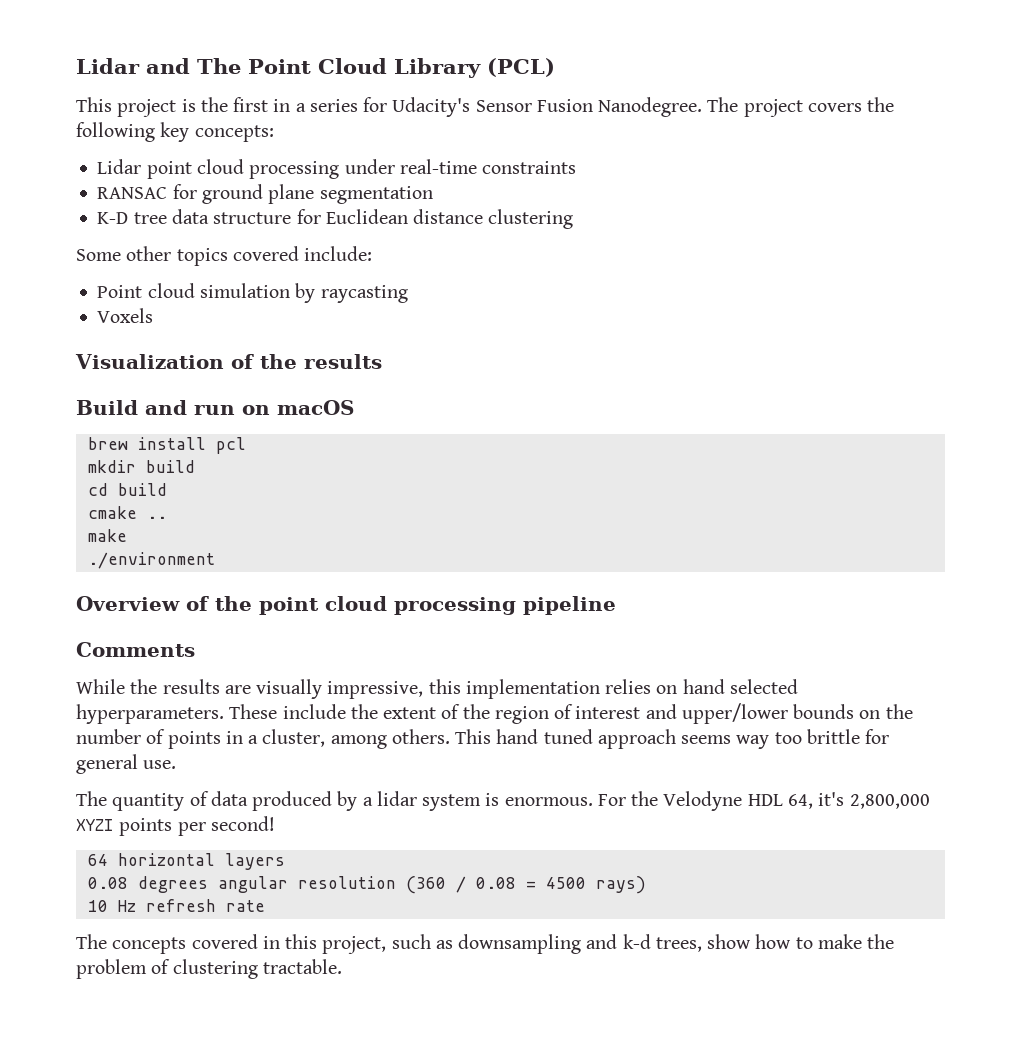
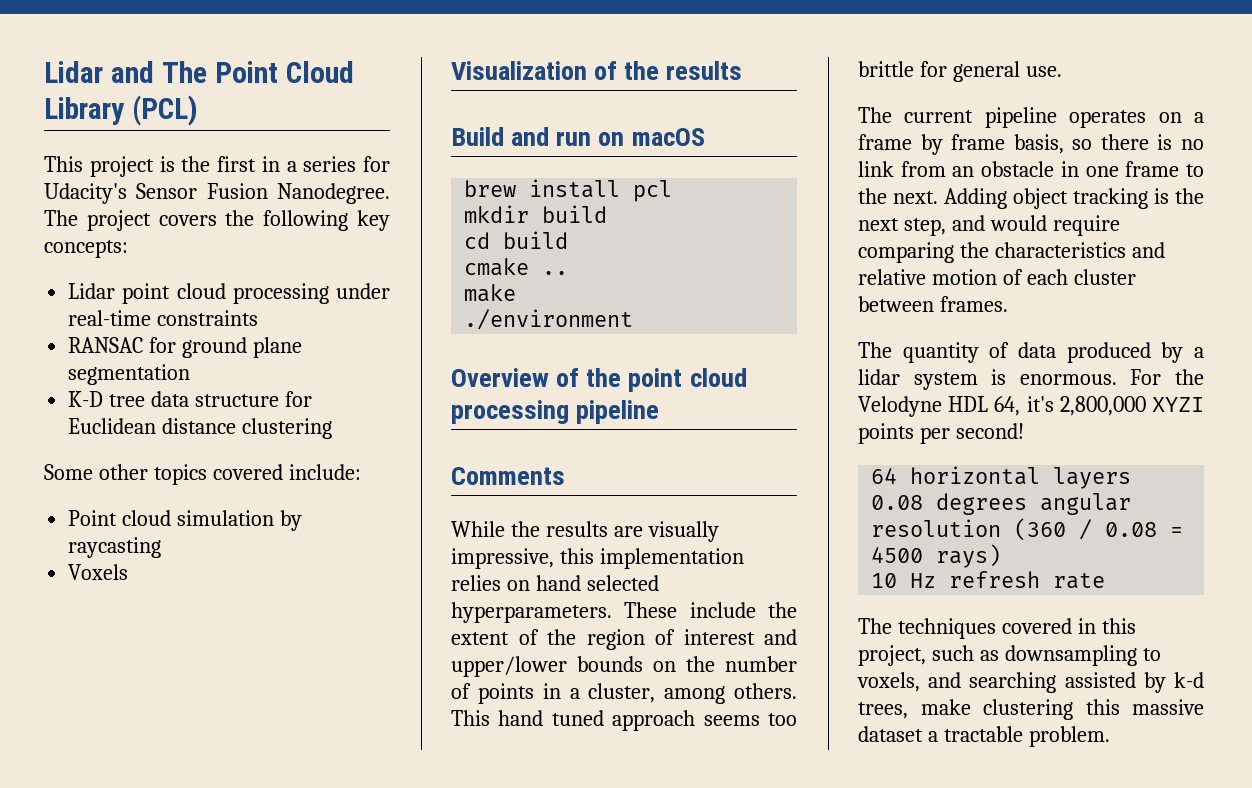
[736,735,770,749] way -> (760, 720) none
(177, 764) none -> [858,107,1204,128] [858,134,1204,155] [858,161,1204,177] [858,188,1204,209] [858,215,1120,236] [858,242,1165,263] [858,269,1136,285] [858,296,1008,312] // The current pipeline operates on a frame by frame basis, so there is no link from an obstacle in one frame to the next. Adding object tracking is the next step, and would require comparing the characteristics and relative motion of each cluster between frames.
[112,937,187,954] concepts -> [897,618,996,639] techniques
[586,934,895,952] [76,959,342,979] and k-d trees, show how to make the problem of clustering tractable. -> [1142,648,1161,661] [857,672,1204,693] [858,699,1204,720] [858,726,1110,747] to voxels, and searching assisted by k-d trees, make clustering this massive dataset a tractable problem.

